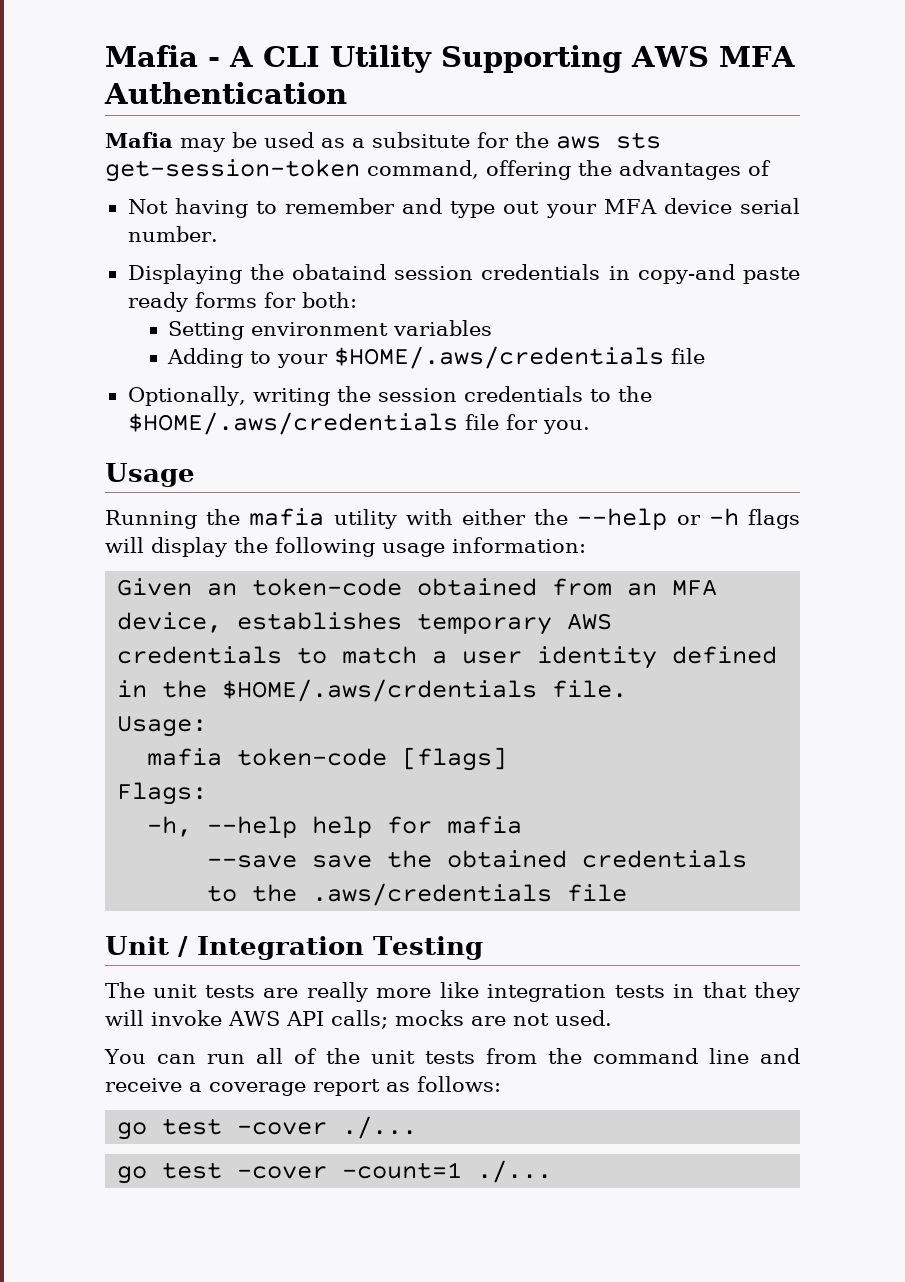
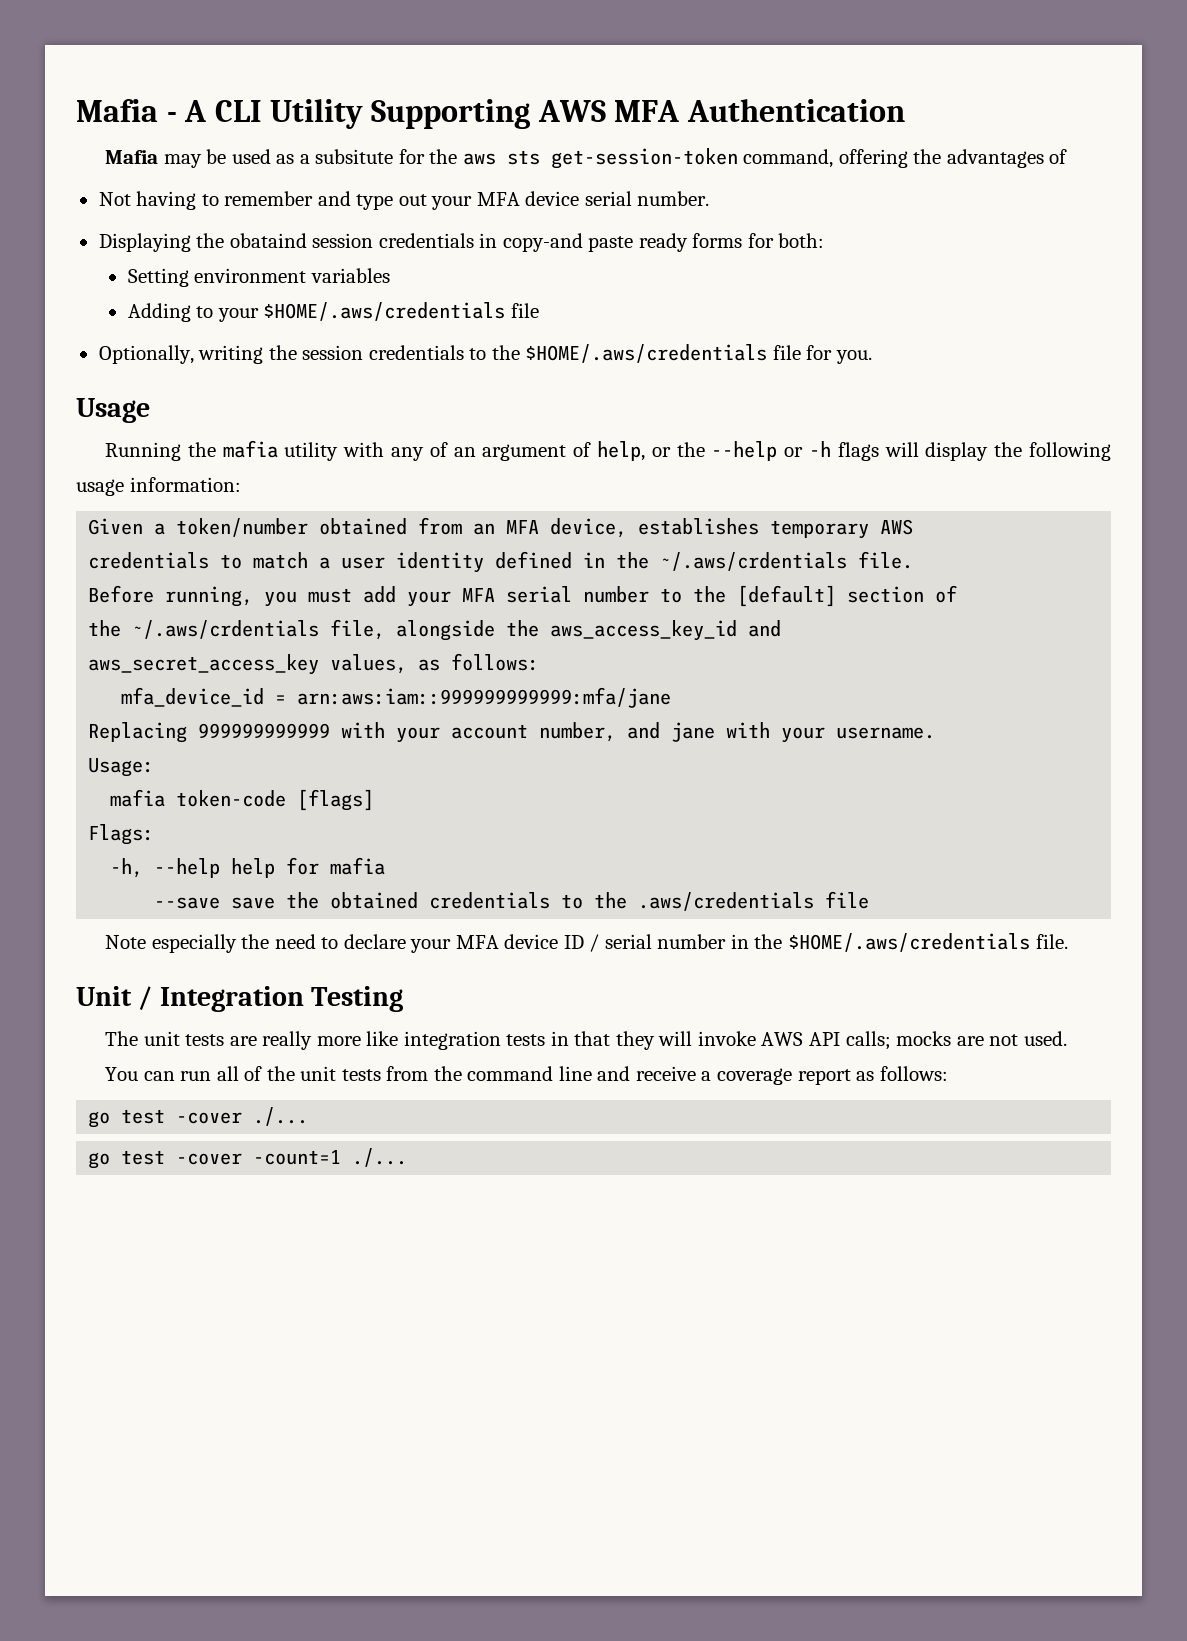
[461,509,526,525] either -> [390,441,671,461] any of an argument of help, or
[207,578,403,596] an token-code -> [154,518,309,537] a token/number
[222,679,628,702] $HOME/.aws/crdentials file. -> [660,551,914,571] [88,585,958,607] [88,619,782,641] [88,653,540,675] [121,687,672,708] [88,722,936,743] ~/.aws/crdentials file. // Before running, you must add your MFA serial number to the [default] section of // the ~/.aws/crdentials file, alongside the aws_access_key_id and // aws_secret_access_key values, as follows: // mfa_device_id = arn:aws:iam::999999999999:mfa/jane // Replacing 999999999999 with your account number, and jane with your username.
(628, 893) none -> [104,933,1068,953] // Note especially the need to declare your MFA device ID / serial number in the $HOME/.aws/credentials file.

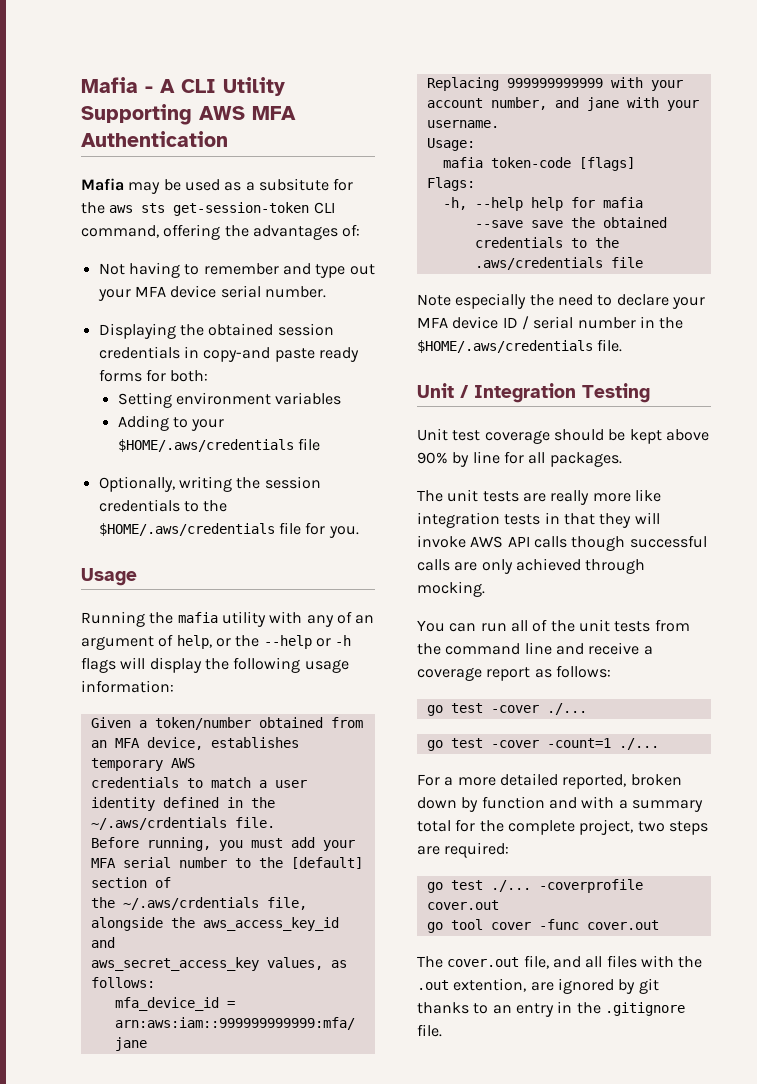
(738, 158) none -> [313,202,335,214] CLI
[1049,149,1068,164] of -> [342,224,361,237] of:
[229,233,307,248] obataind -> [208,323,274,336] obtained
(404, 999) none -> [417,428,709,444] [417,451,622,467] // Unit test coverage should be kept above 90% by line for all packages.
[845,1031,1067,1050] calls; mocks are not used. -> [533,535,707,551] [417,558,646,574] [417,581,485,597] calls though successful calls are only achieved through mocking.
(408, 1157) none -> [417,773,682,789] [417,796,703,812] [417,819,708,835] [417,842,510,858] [426,879,643,893] [426,900,499,910] [426,919,659,933] [417,955,703,969] [417,978,659,994] [417,1001,685,1017] [417,1024,442,1037] // For a more detailed reported, broken down by function and with a summary total for the complete project, two steps are required: // go test ./... -coverprofile cover.out // go tool cover -func cover.out // The cover.out file, and all files with the .out extention, are ignored by git thanks to an entry in the .gitignore file.

